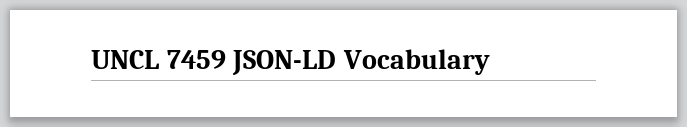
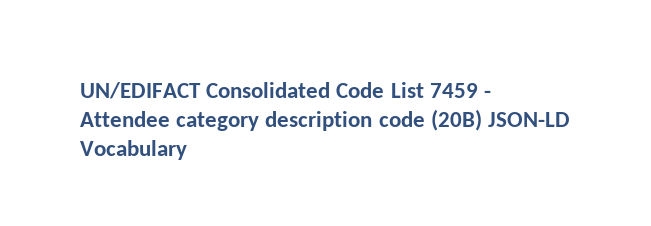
[91,50,226,69] UNCL 7459 -> [80,82,492,99] [80,109,482,131] UN/EDIFACT Consolidated Code List 7459 - Attendee category description code (20B)

